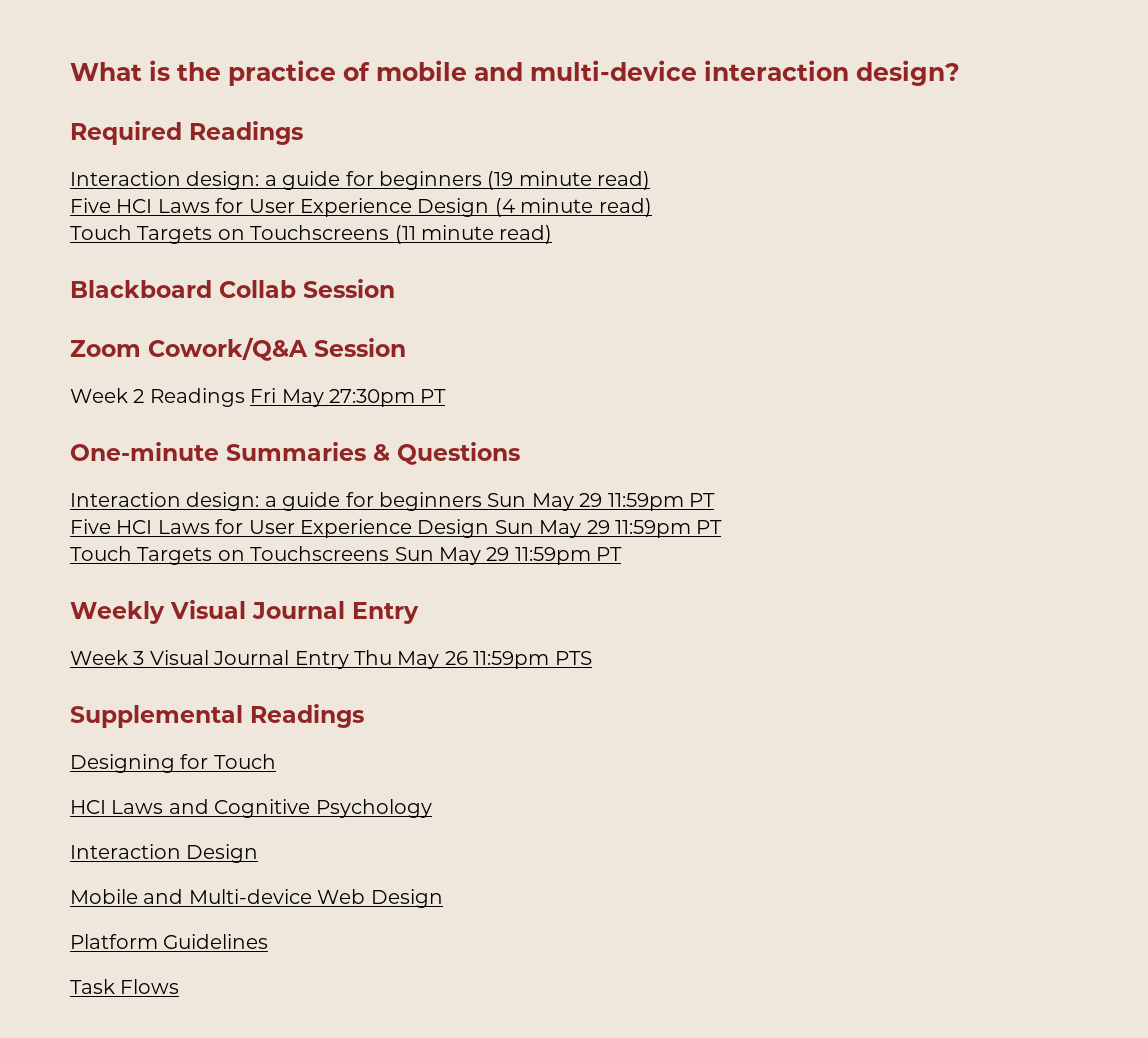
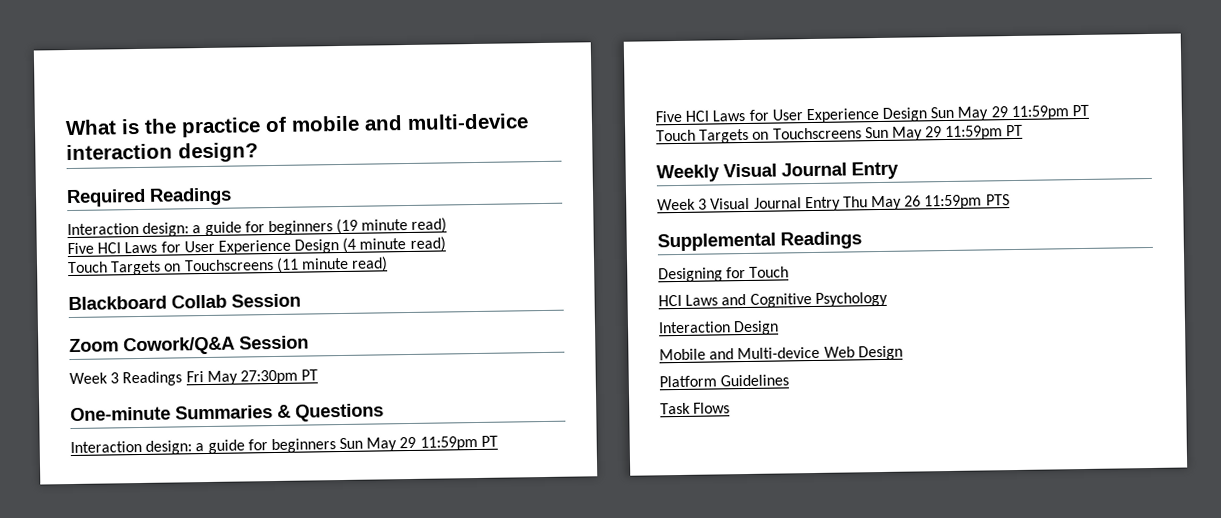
[133,389,145,403] 2 -> [110,372,120,384] 3

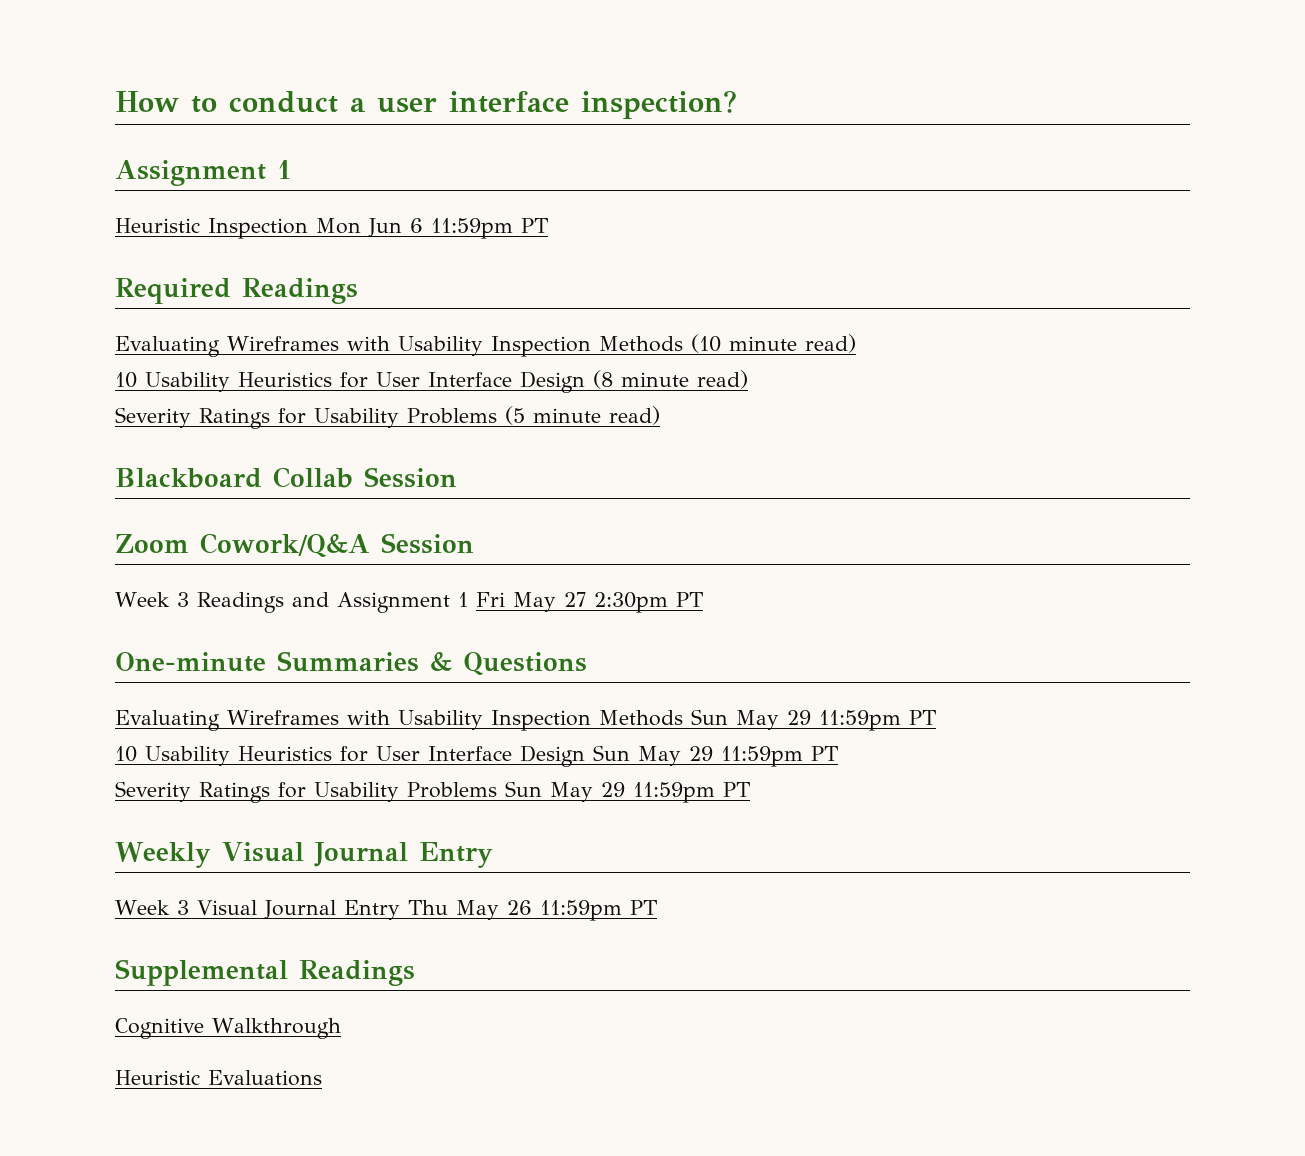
[65,113,529,138] [66,142,259,163] [66,187,232,208] [67,217,448,237] [67,236,446,255] [67,257,299,276] What is the practice of mobile and multi-device interaction design? // Required Readings // Interaction design: a guide for beginners (19 minute read) // Five HCI Laws for User Experience Design (4 minute read) // Touch Targets on Touchscreens (11 -> [115,90,737,119] [115,160,291,186] [115,218,548,239] [115,278,358,304] [115,334,856,357] [115,370,748,393] [115,406,525,429] How to conduct a user interface inspection? // Assignment 1 // Heuristic Inspection Mon Jun 6 11:59pm PT // Required Readings // Evaluating Wireframes with Usability Inspection Methods (10 minute read) // 10 Usability Heuristics for User Interface Design (8 minute read) // Severity Ratings for Usability Problems (5
[185,369,298,386] Fri May 27:30pm -> [291,592,668,613] and Assignment 1 Fri May 27 2:30pm
[70,435,498,455] [655,108,879,124] Interaction design: a guide for beginners Sun May 29 11:59pm PT // Five HCI Laws for User Experience -> [115,709,936,731] [115,746,512,766] Evaluating Wireframes with Usability Inspection Methods Sun May 29 11:59pm PT // 10 Usability Heuristics for User Interface
[656,127,862,144] Touch Targets on Touchscreens -> [115,781,497,803] Severity Ratings for Usability Problems
[985,194,1010,206] PTS -> [629,900,657,915] PT
[658,266,790,283] [658,291,888,308] [658,320,780,336] [659,345,903,361] [659,374,790,388] [660,402,731,415] Designing for Touch // HCI Laws and Cognitive Psychology // Interaction Design // Mobile and Multi-device Web Design // Platform Guidelines // Task Flows -> [115,1018,341,1039] [115,1070,322,1086] Cognitive Walkthrough // Heuristic Evaluations

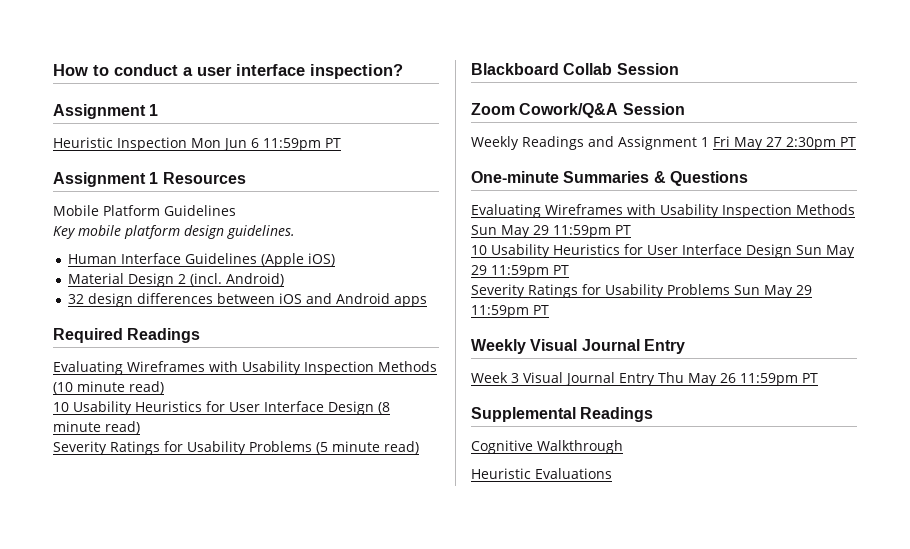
(548, 225) none -> [53,172,246,187] [53,205,236,216] [53,225,295,239] [68,253,336,267] [68,273,285,287] [68,293,428,307] // Assignment 1 Resources // Mobile Platform Guidelines // Key mobile platform design guidelines. // Human Interface Guidelines (Apple iOS) // Material Design 2 (incl. Android) // 32 design differences between iOS and Android apps
[115,592,189,607] Week 3 -> [471,136,519,150] Weekly

